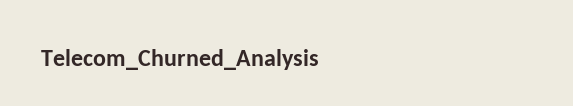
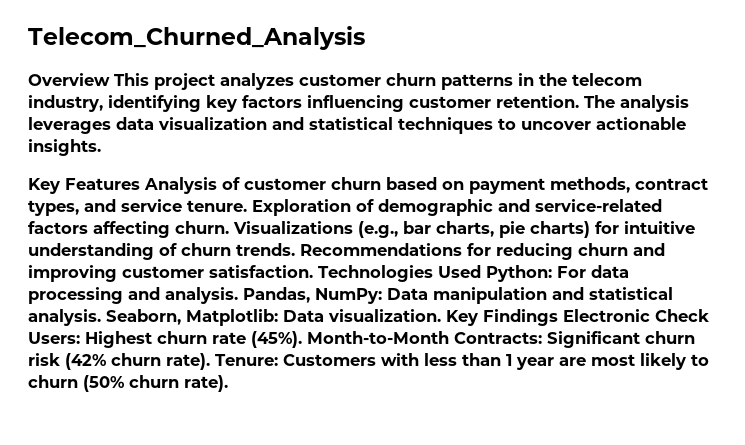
(319, 59) none -> [28,73,642,90] [28,95,689,112] [28,117,686,134] [28,139,101,156] [28,177,708,194] [28,199,662,216] [28,221,695,238] [28,243,665,260] [28,265,629,282] [28,287,673,304] [28,309,709,326] [28,331,695,348] [28,353,709,370] [28,375,228,392] // Overview This project analyzes customer churn patterns in the telecom industry, identifying key factors influencing customer retention. The analysis leverages data visualization and statistical techniques to uncover actionable insights. // Key Features Analysis of customer churn based on payment methods, contract types, and service tenure. Exploration of demographic and service-related factors affecting churn. Visualizations (e.g., bar charts, pie charts) for intuitive understanding of churn trends. Recommendations for reducing churn and improving customer satisfaction. Technologies Used Python: For data processing and analysis. Pandas, NumPy: Data manipulation and statistical analysis. Seaborn, Matplotlib: Data visualization. Key Findings Electronic Check Users: Highest churn rate (45%). Month-to-Month Contracts: Significant churn risk (42% churn rate). Tenure: Customers with less than 1 year are most likely to churn (50% churn rate).

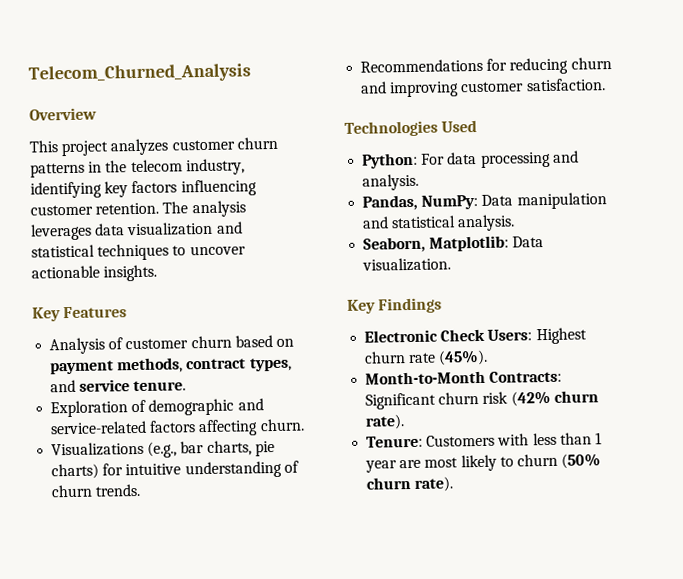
(110, 79) none -> (97, 114) //
(140, 184) none -> (128, 312) //
(247, 206) none -> (187, 386) //
(229, 227) none -> (305, 425) //
(295, 249) none -> (142, 490) //
(313, 271) none -> (606, 85) //
(481, 271) none -> (478, 126) //
(238, 295) none -> (420, 182) //
(101, 317) none -> (516, 223) //
(441, 315) none -> (452, 264) //
(558, 317) none -> (443, 305) //
(302, 339) none -> (489, 357) //
(210, 361) none -> (406, 422) //

